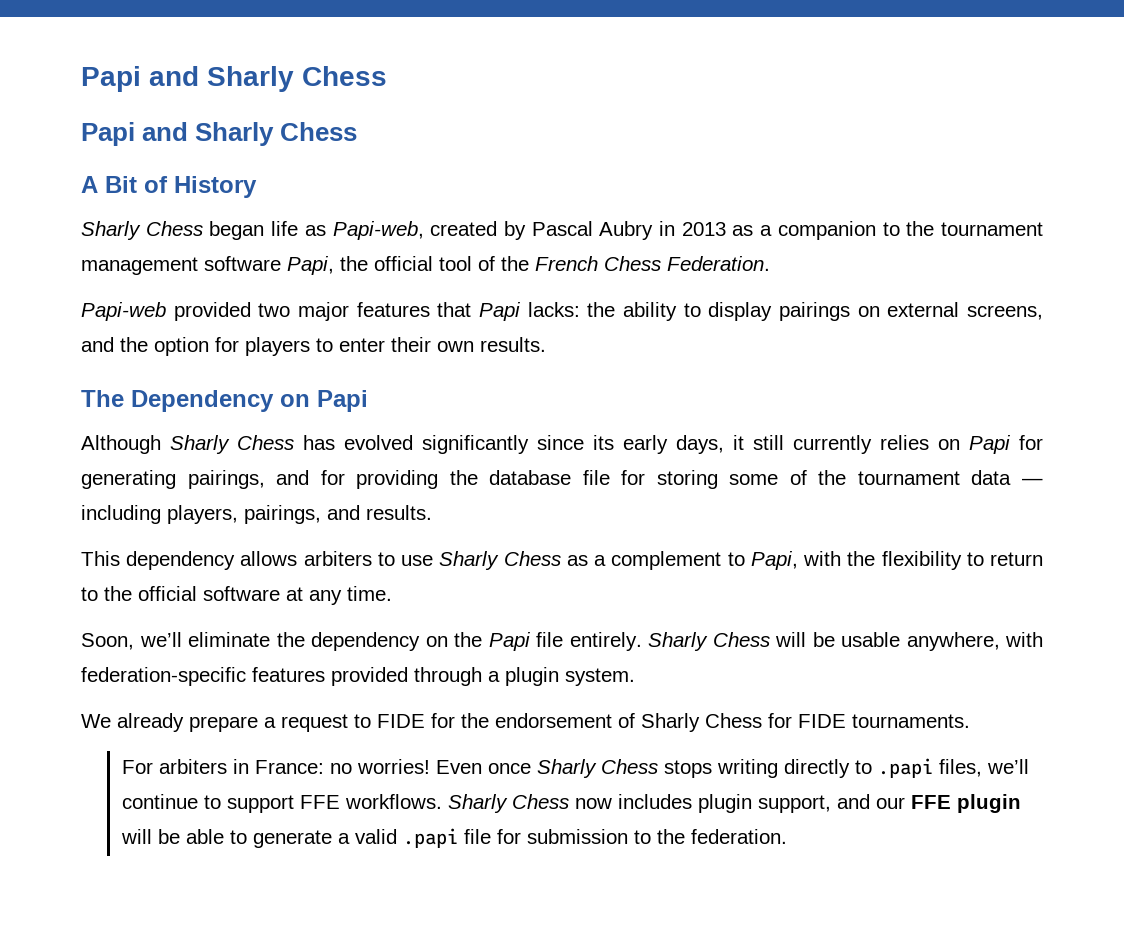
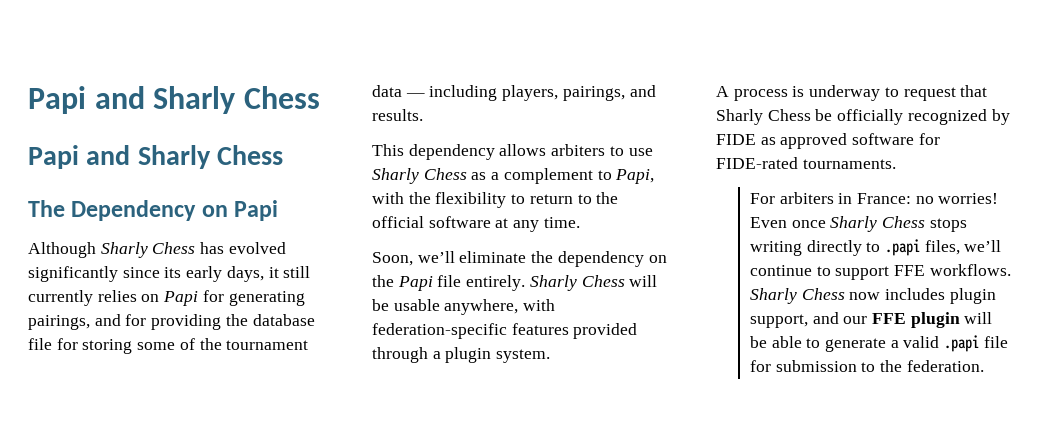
[81,176,257,198] [81,221,1044,240] [81,256,770,275] [81,302,1043,321] [81,337,546,356] // A Bit of History // Sharly Chess began life as Papi-web, created by Pascal Aubry in 2013 as a companion to the tournament management software Papi, the official tool of the French Chess Federation. // Papi-web provided two major features that Papi lacks: the ability to display pairings on external screens, and the option for players to enter their own results. -> (284, 155) none
[81,713,846,732] We already prepare a request to FIDE for the endorsement of Sharly Chess for FIDE -> [716,85,988,101] [716,109,1010,125] [716,133,940,149] [716,157,798,169] A process is underway to request that Sharly Chess be officially recognized by FIDE as approved software for FIDE-rated

